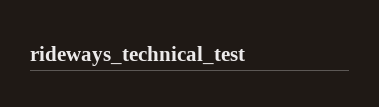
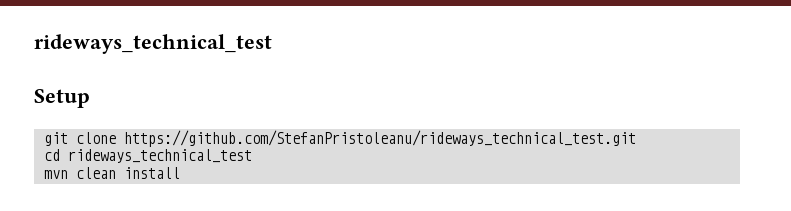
[30,46,245,66] rideways_technical_test -> [34,34,272,54] [34,89,90,108] [43,130,636,147] [43,149,252,163] [43,167,180,179] rideways_technical_test // Setup // git clone https://github.com/StefanPristoleanu/rideways_technical_test.git // cd rideways_technical_test // mvn clean install

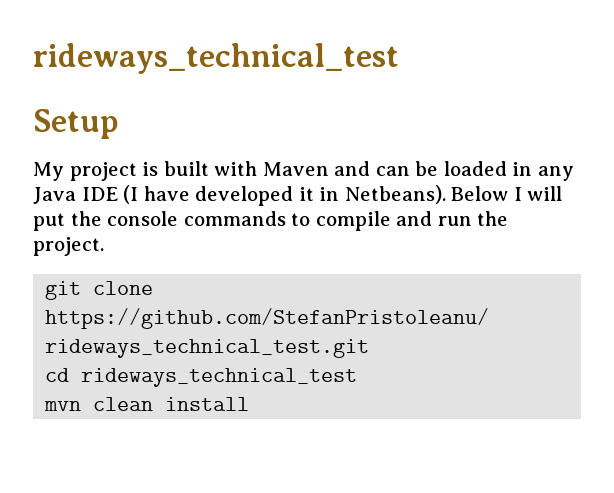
(90, 98) none -> [33,161,574,181] [33,185,563,206] [33,211,509,231] [33,237,104,256] // My project is built with Maven and can be loaded in any Java IDE (I have developed it in Netbeans). Below I will put the console commands to compile and run the project.

